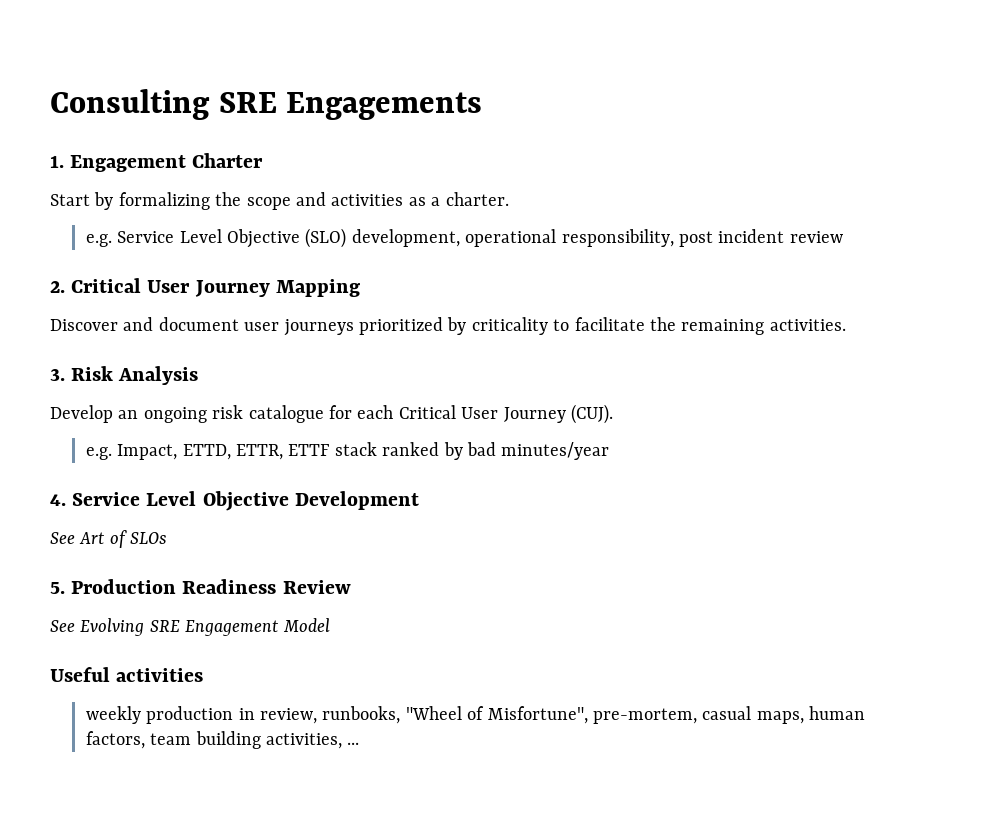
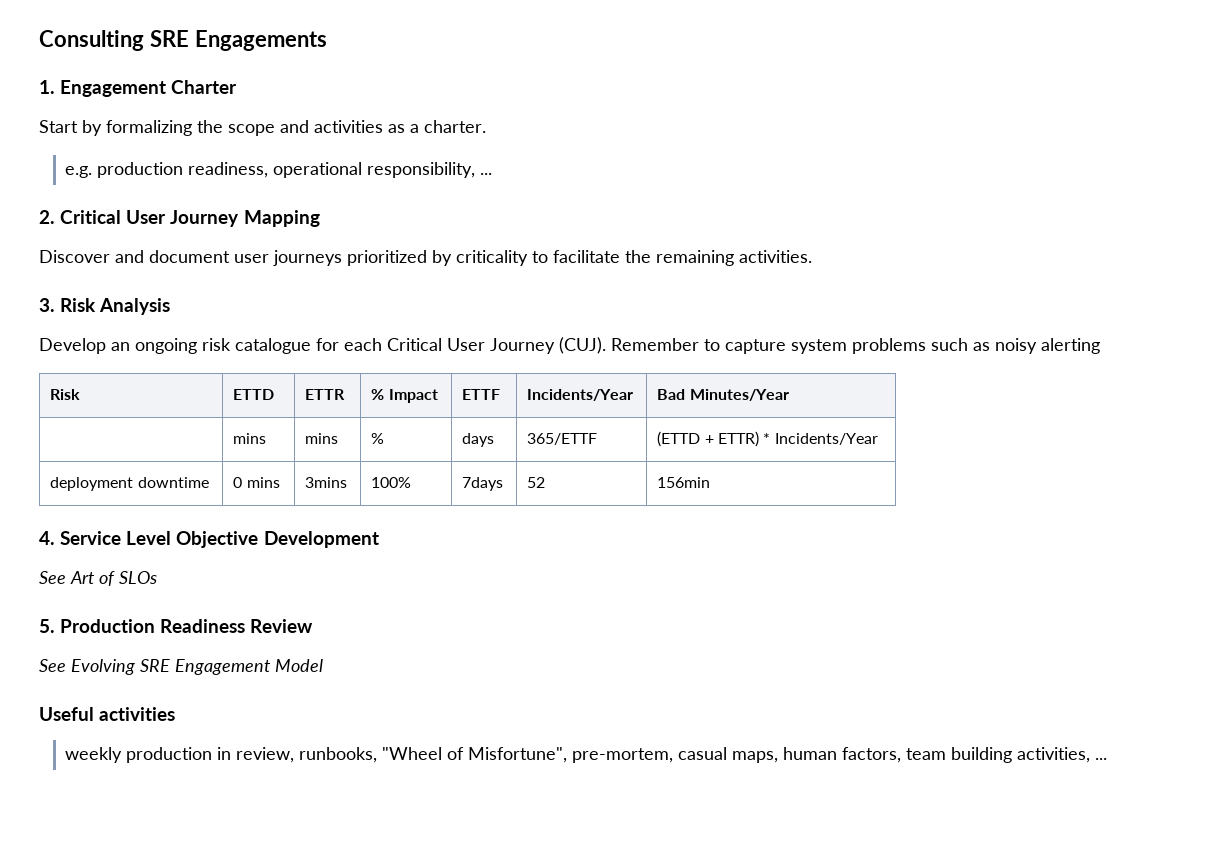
[117,228,843,248] Service Level Objective (SLO) development, operational responsibility, post incident review -> [97,162,493,178] production readiness, operational responsibility, ...
[85,442,610,460] // e.g. Impact, ETTD, ETTR, ETTF stack ranked by bad minutes/year -> [611,338,1100,354] [50,389,81,400] [233,389,275,400] [305,389,346,400] [371,389,438,403] [462,389,501,400] [527,389,634,401] [657,389,789,401] [233,433,267,444] [305,433,339,444] [371,433,385,444] [462,433,495,447] [527,433,598,445] [657,431,878,447] [50,477,209,491] [233,477,280,488] [305,477,348,488] [371,477,412,488] [462,477,504,491] [527,477,546,488] [657,477,711,488] Remember to capture system problems such as noisy alerting // Risk | ETTD | ETTR | % Impact | ETTF | Incidents/Year | Bad Minutes/Year // | mins | mins | % | days | 365/ETTF | (ETTD + ETTR) * Incidents/Year // deployment downtime | 0 mins | 3mins | 100% | 7days | 52 | 156min

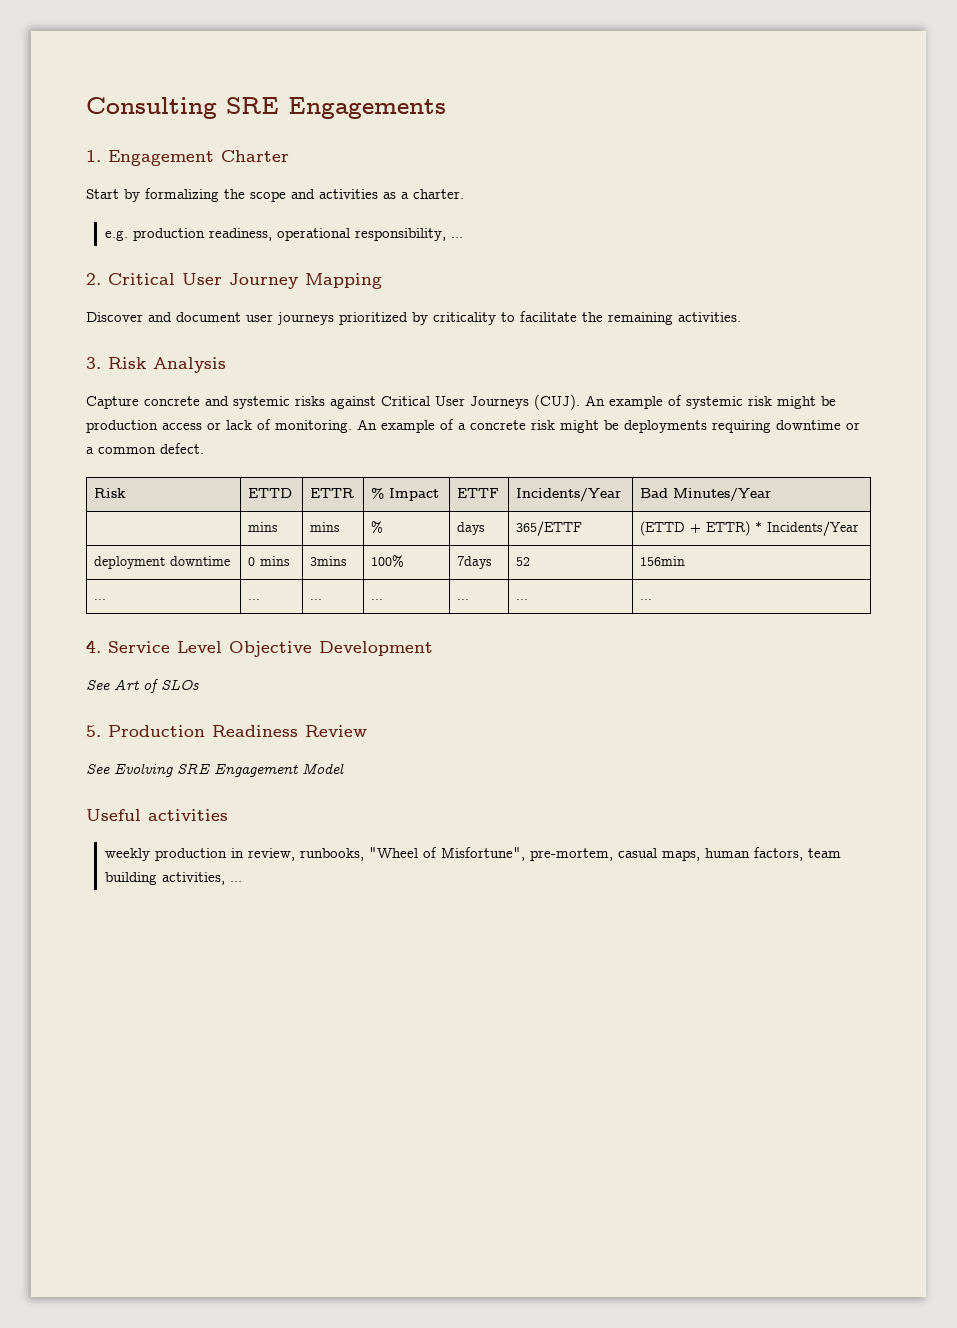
[39,337,1100,354] Develop an ongoing risk catalogue for each Critical User Journey (CUJ). Remember to capture system problems such as noisy alerting -> [86,394,836,410] [86,419,860,433] [86,443,204,454] Capture concrete and systemic risks against Critical User Journeys (CUJ). An example of systemic risk might be production access or lack of monitoring. An example of a concrete risk might be deployments requiring downtime or a common defect.
(711, 482) none -> [93,599,106,600] [247,599,260,600] [309,599,322,600] [370,599,383,600] [456,599,469,600] [515,599,528,600] [639,599,652,600] // ... | ... | ... | ... | ... | ... | ...

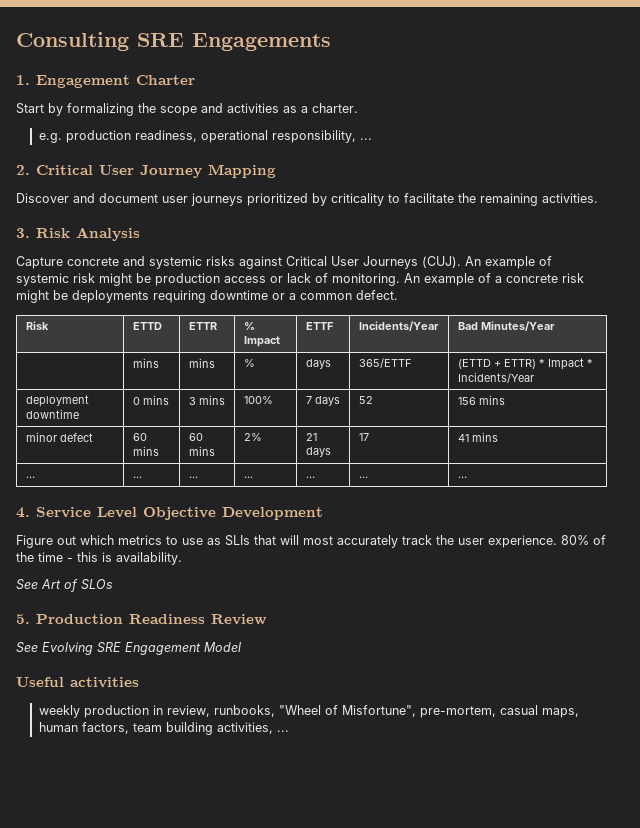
(762, 526) none -> [547,358,593,370] Impact *
[309,556,347,566] 3mins -> [188,395,225,405] 3 mins
[456,556,492,569] 7days -> [305,396,340,406] 7 days
[639,556,685,566] 156min -> [457,395,505,405] [25,432,93,442] [132,433,147,441] [132,446,159,456] [188,433,203,441] [188,446,215,456] [243,433,262,441] [305,433,317,441] [305,447,331,457] [358,433,369,441] [457,432,498,442] 156 mins // minor defect | 60 mins | 60 mins | 2% | 21 days | 17 | 41 mins
(433, 648) none -> [16,535,606,548] [16,552,182,565] // Figure out which metrics to use as SLIs that will most accurately track the user experience. 80% of the time - this is availability.

